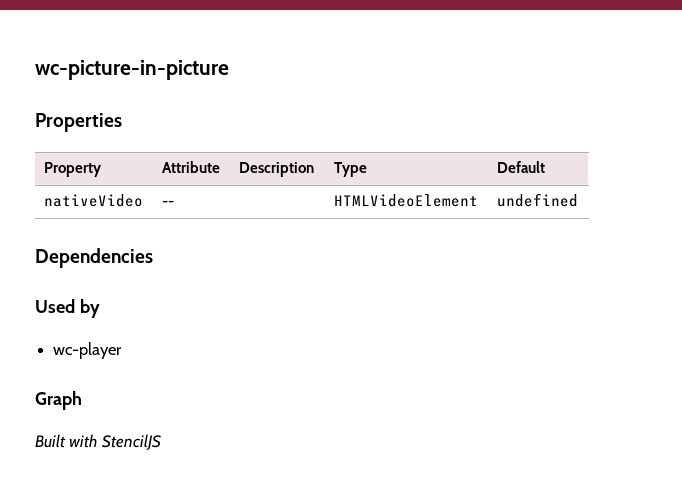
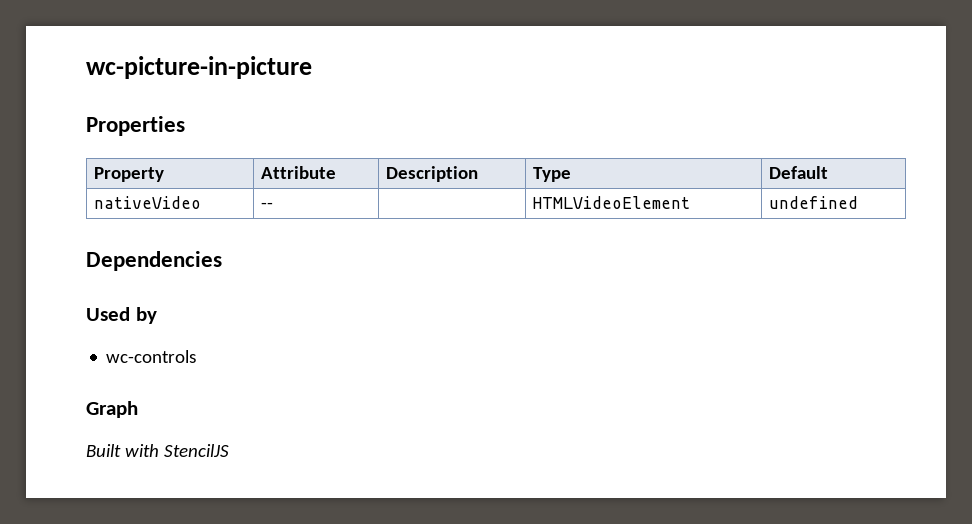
[53,342,123,359] wc-player -> [106,350,197,363] wc-controls

